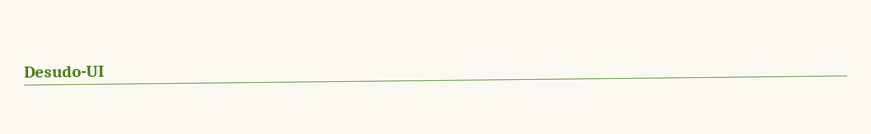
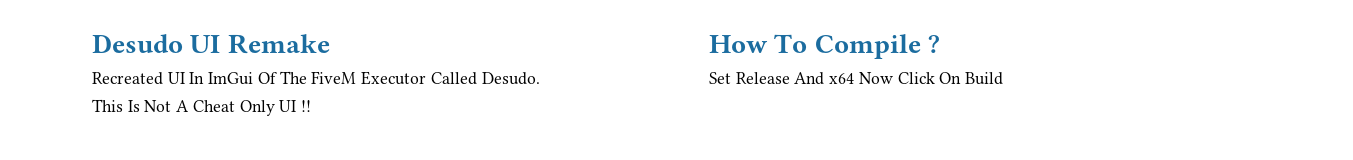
[23,64,105,78] Desudo-UI -> [92,34,330,54] [92,71,540,85] [92,99,312,116] [709,34,941,59] [709,72,1004,85] Desudo UI Remake // Recreated UI In ImGui Of The FiveM Executor Called Desudo. // This Is Not A Cheat Only UI !! // How To Compile ? // Set Release And x64 Now Click On Build

